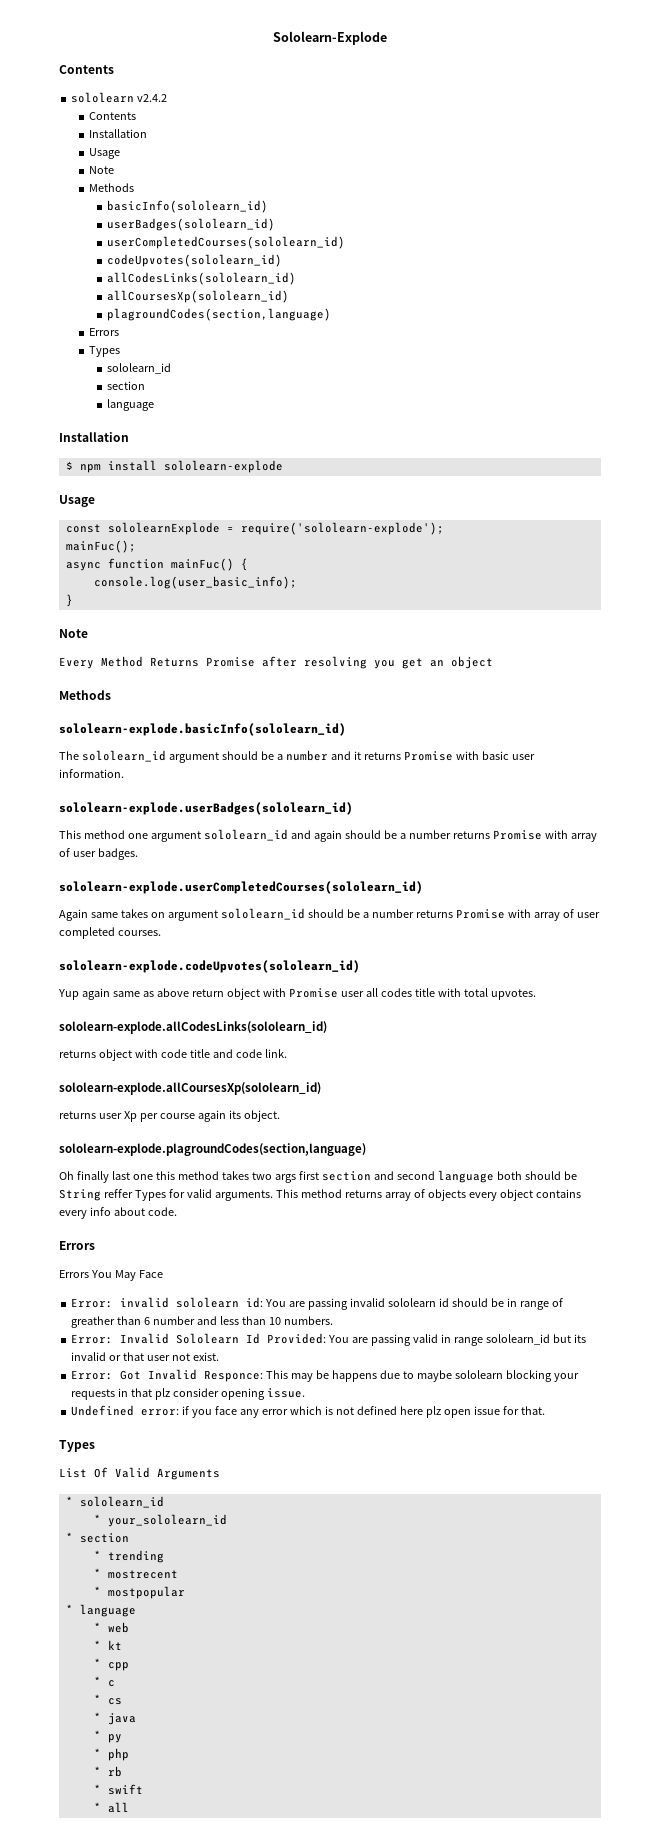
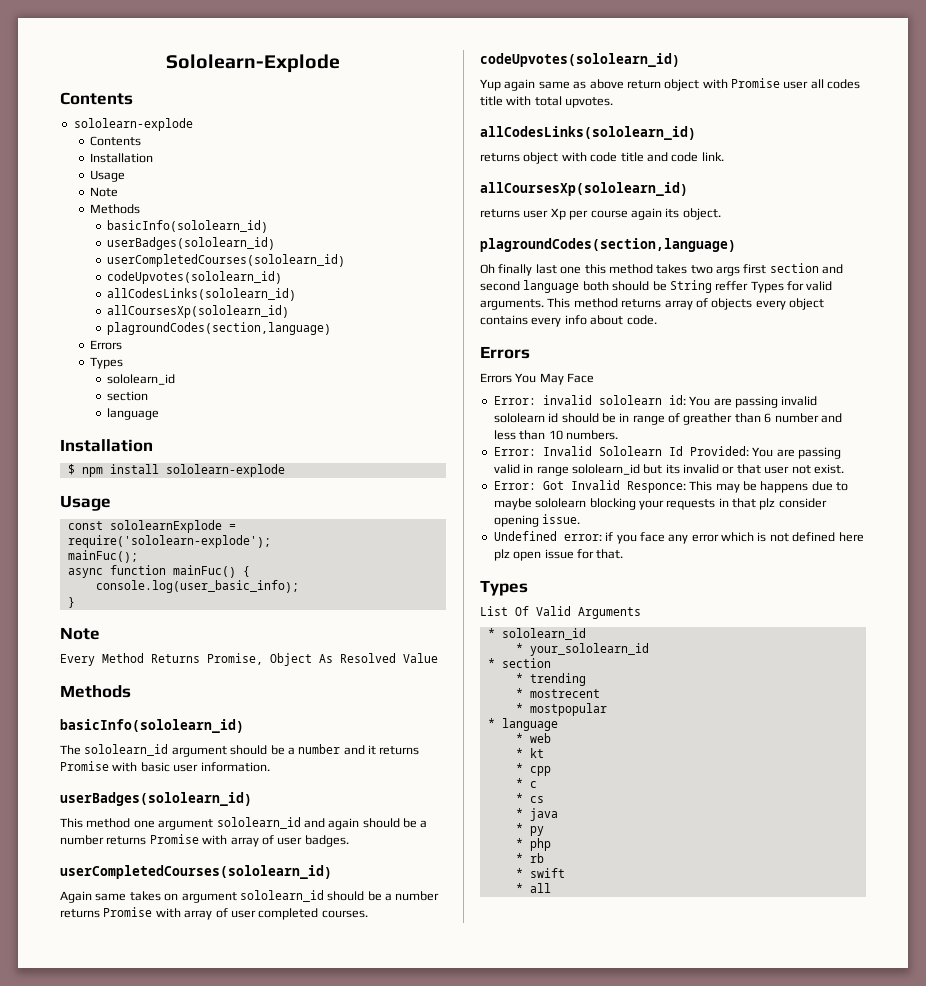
[71,92,168,103] sololearn v2.4.2 -> [73,118,193,131] sololearn-explode
[206,656,493,669] [59,690,111,700] [59,723,346,736] Promise after resolving you get an object // Methods // sololearn-explode.basicInfo(sololearn_id) -> [207,653,438,666] [60,685,131,698] [60,719,244,733] Promise, Object As Resolved Value // Methods // basicInfo(sololearn_id)
[59,802,353,815] sololearn-explode.userBadges(sololearn_id) -> [60,792,252,806] userBadges(sololearn_id)
[59,881,423,894] sololearn-explode.userCompletedCourses(sololearn_id) -> [60,865,332,879] userCompletedCourses(sololearn_id)
[59,960,360,973] sololearn-explode.codeUpvotes(sololearn_id) -> [480,53,680,67] codeUpvotes(sololearn_id)
[59,1021,327,1034] sololearn-explode.allCodesLinks(sololearn_id) -> [480,126,696,140] allCodesLinks(sololearn_id)
[59,1082,321,1095] sololearn-explode.allCoursesXp(sololearn_id) -> [480,182,688,196] allCoursesXp(sololearn_id)
[59,1143,366,1156] sololearn-explode.plagroundCodes(section,language) -> [480,238,736,252] plagroundCodes(section,language)

